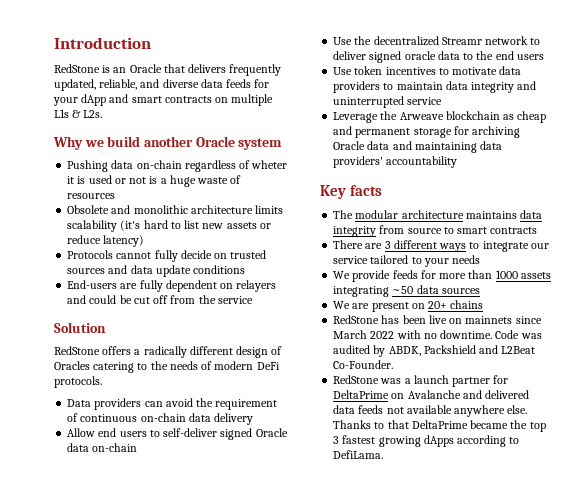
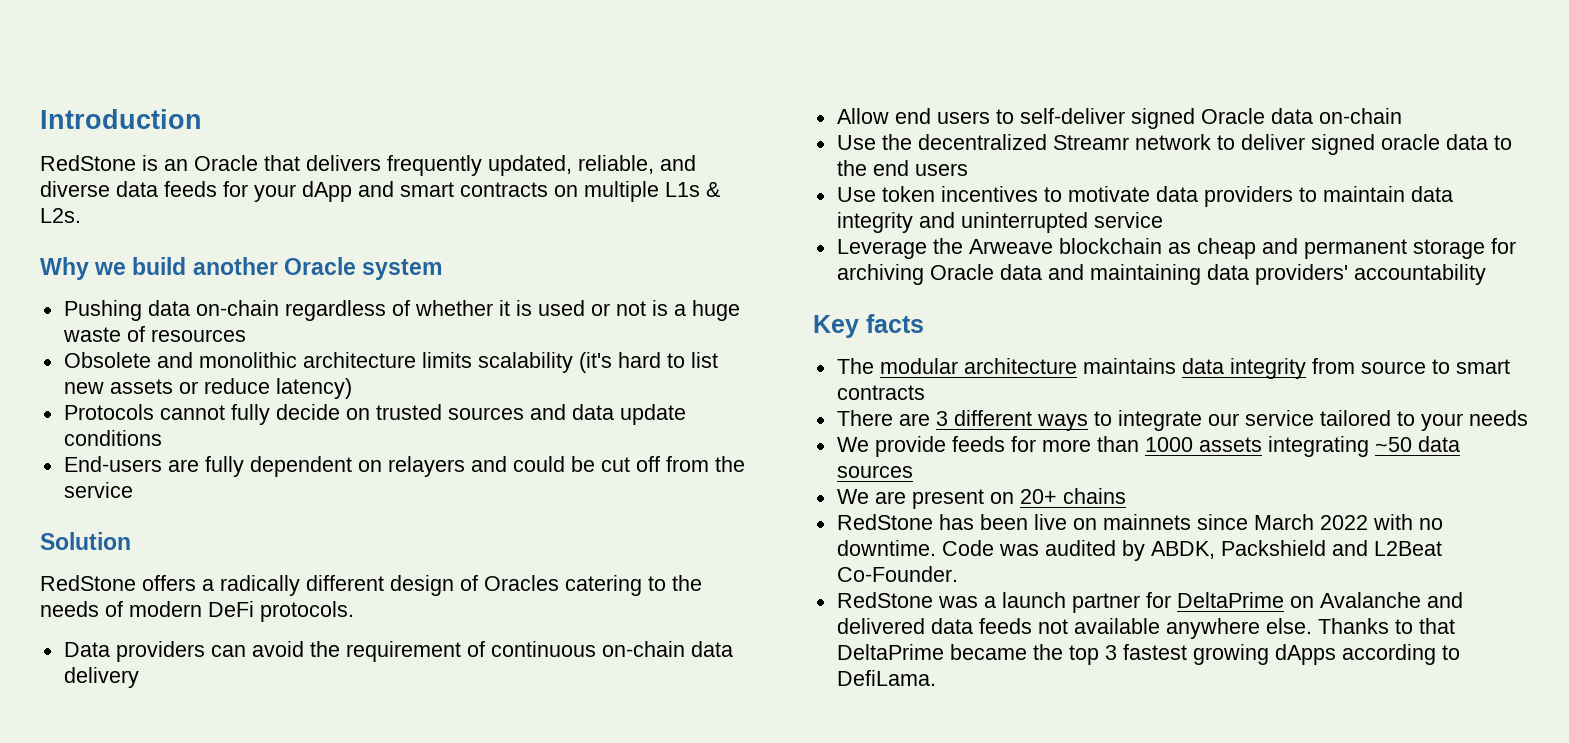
[251,160,288,169] wheter -> [414,300,493,316] whether

